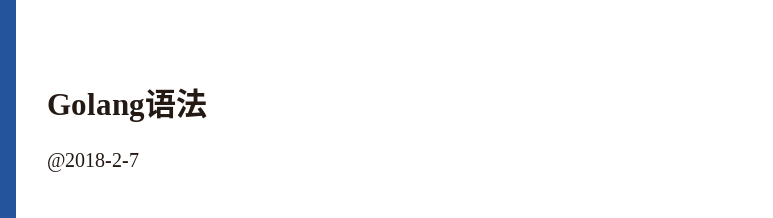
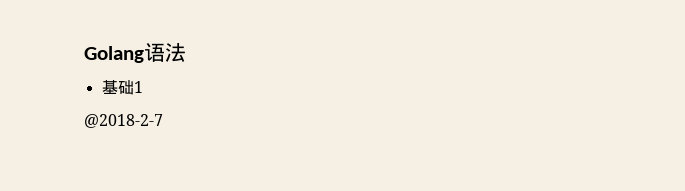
(207, 103) none -> [101,80,143,95] // 基础1

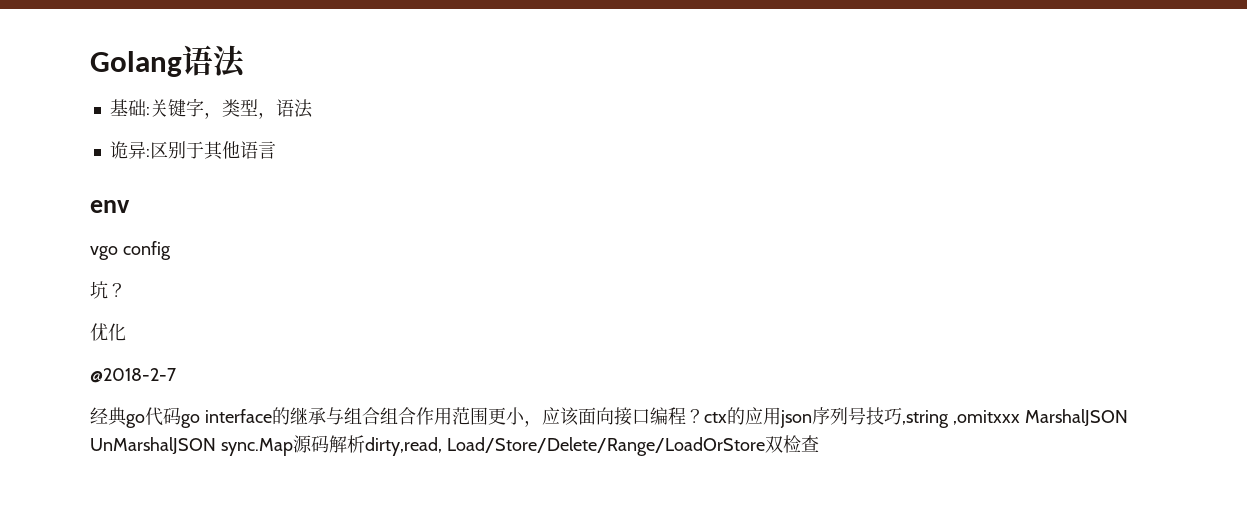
[133,81,143,93] [84,114,163,128] 1 // @2018-2-7 -> [145,98,313,119] [109,141,276,160] [90,200,130,213] [90,241,171,260] [90,281,126,299] [90,323,126,341] [90,368,176,383] [90,407,1128,428] [90,435,819,456] :关键字，类型，语法 // 诡异:区别于其他语言 // env // vgo config // 坑？ // 优化 // @2018-2-7 // 经典go代码go interface的继承与组合组合作用范围更小，应该面向接口编程？ctx的应用json序列号技巧,string ,omitxxx MarshalJSON UnMarshalJSON sync.Map源码解析dirty,read, Load/Store/Delete/Range/LoadOrStore双检查

